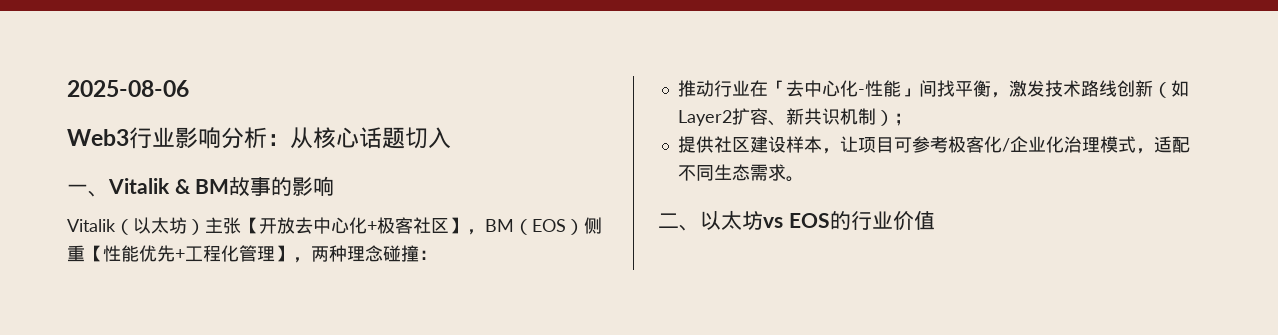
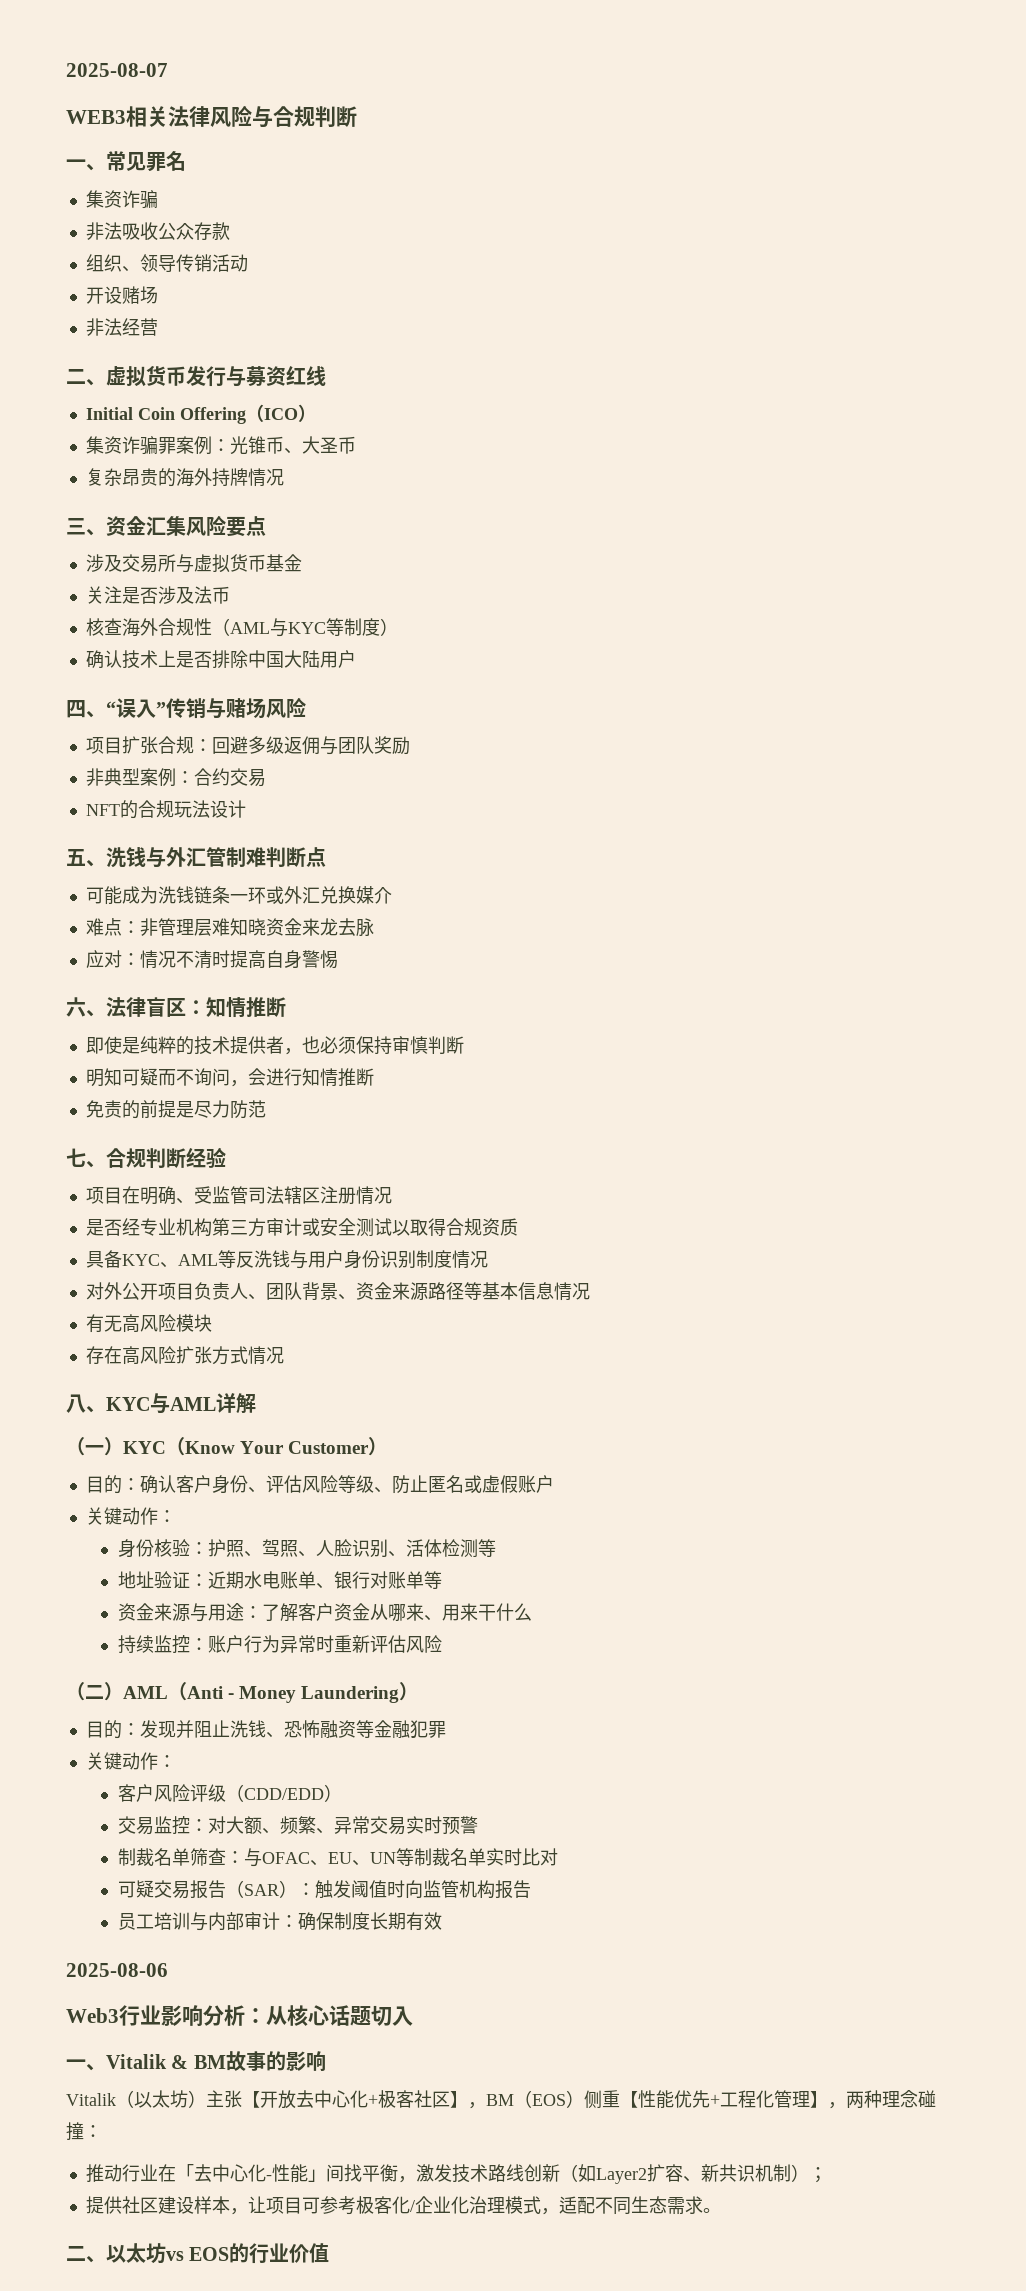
(67, 88) none -> [66,63,168,77] [66,105,357,128] [66,151,186,172] [85,190,158,209] [85,222,230,241] [85,254,248,272] [85,286,158,304] [85,318,158,336] [66,365,326,387] [85,404,316,424] [85,436,356,455] [85,468,284,487] [66,515,266,537] [85,554,302,573] [85,586,230,604] [85,618,398,637] [85,650,356,669] [66,697,306,719] [85,736,410,755] [85,768,266,787] [85,800,246,819] [66,847,326,868] [85,886,392,905] [85,918,374,936] [85,950,338,969] [66,997,286,1018] [85,1036,464,1055] [85,1068,374,1087] [85,1100,266,1119] [66,1147,226,1169] [85,1186,392,1205] [85,1218,518,1237] [85,1250,488,1269] [85,1282,590,1301] [85,1314,212,1333] [85,1346,284,1365] [66,1393,256,1414] [66,1437,388,1456] [85,1475,554,1494] [85,1507,176,1525] [117,1539,496,1558] [117,1571,442,1589] [117,1603,532,1622] [117,1635,442,1654] [66,1682,419,1703] [85,1720,446,1739] [85,1752,176,1770] [117,1784,342,1802] [117,1816,478,1835] [117,1848,558,1867] [117,1880,531,1899] [117,1912,442,1931] 2025-08-07 // WEB3相关法律风险与合规判断 // 一、常见罪名 // 集资诈骗 // 非法吸收公众存款 // 组织、领导传销活动 // 开设赌场 // 非法经营 // 二、虚拟货币发行与募资红线 // Initial Coin Offering（ICO） // 集资诈骗罪案例：光锥币、大圣币 // 复杂昂贵的海外持牌情况 // 三、资金汇集风险要点 // 涉及交易所与虚拟货币基金 // 关注是否涉及法币 // 核查海外合规性（AML与KYC等制度） // 确认技术上是否排除中国大陆用户 // 四、“误入”传销与赌场风险 // 项目扩张合规：回避多级返佣与团队奖励 // 非典型案例：合约交易 // NFT的合规玩法设计 // 五、洗钱与外汇管制难判断点 // 可能成为洗钱链条一环或外汇兑换媒介 // 难点：非管理层难知晓资金来龙去脉 // 应对：情况不清时提高自身警惕 // 六、法律盲区：知情推断 // 即使是纯粹的技术提供者，也必须保持审慎判断 // 明知可疑而不询问，会进行知情推断 // 免责的前提是尽力防范 // 七、合规判断经验 // 项目在明确、受监管司法辖区注册情况 // 是否经专业机构第三方审计或安全测试以取得合规资质 // 具备KYC、AML等反洗钱与用户身份识别制度情况 // 对外公开项目负责人、团队背景、资金来源路径等基本信息情况 // 有无高风险模块 // 存在高风险扩张方式情况 // 八、KYC与AML详解 // （一）KYC（Know Your Customer） // 目的：确认客户身份、评估风险等级、防止匿名或虚假账户 // 关键动作： // 身份核验：护照、驾照、人脸识别、活体检测等 // 地址验证：近期水电账单、银行对账单等 // 资金来源与用途：了解客户资金从哪来、用来干什么 // 持续监控：账户行为异常时重新评估风险 // （二）AML（Anti - Money Laundering） // 目的：发现并阻止洗钱、恐怖融资等金融犯罪 // 关键动作： // 客户风险评级（CDD/EDD） // 交易监控：对大额、频繁、异常交易实时预警 // 制裁名单筛查：与OFAC、EU、UN等制裁名单实时比对 // 可疑交易报告（SAR）：触发阈值时向监管机构报告 // 员工培训与内部审计：确保制度长期有效 //

